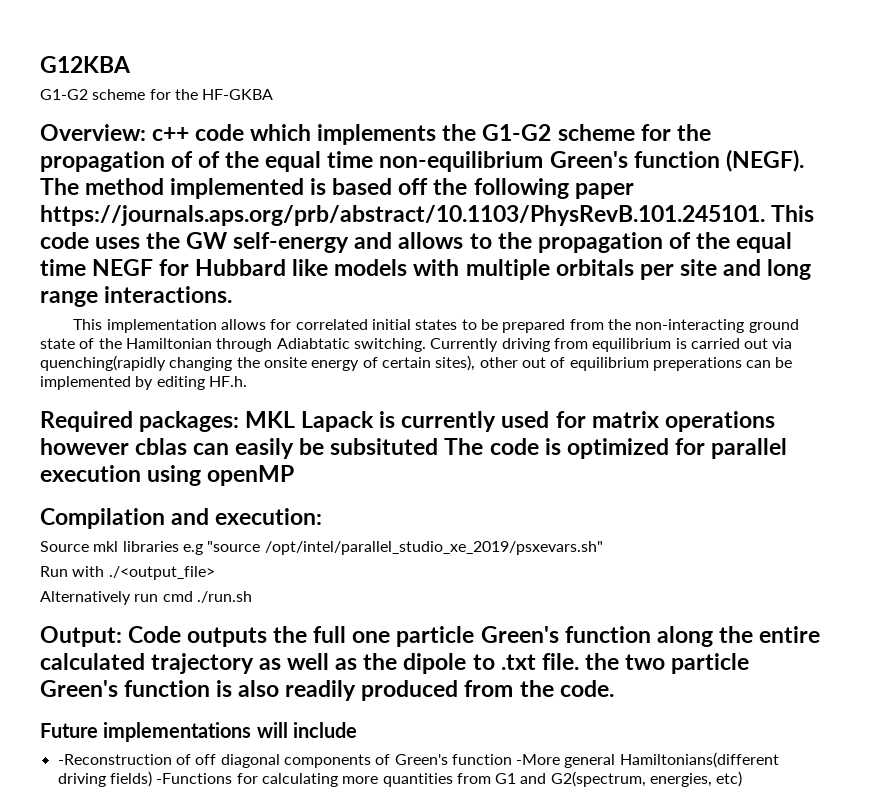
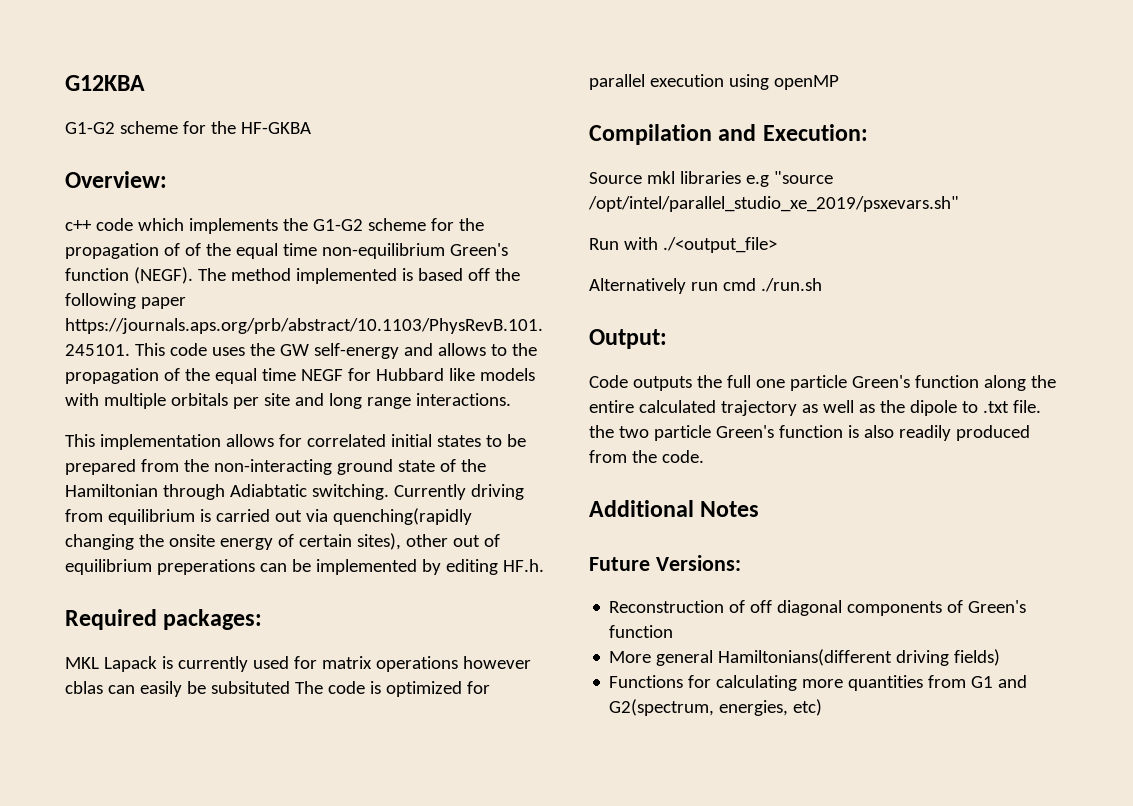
(146, 132) none -> (167, 179) //
(240, 421) none -> (263, 619) //
[215,508,323,525] execution: -> [762,124,868,141] Execution:
(122, 636) none -> (667, 339) //
(614, 688) none -> [589,500,760,517] // Additional Notes
[103,722,358,742] [57,754,172,765] implementations will include // -Reconstruction -> [655,555,741,571] [609,600,725,613] Versions: // Reconstruction
[516,754,561,765] -More -> [609,651,652,663] // More
[156,773,233,784] -Functions -> [609,675,684,688] // Functions

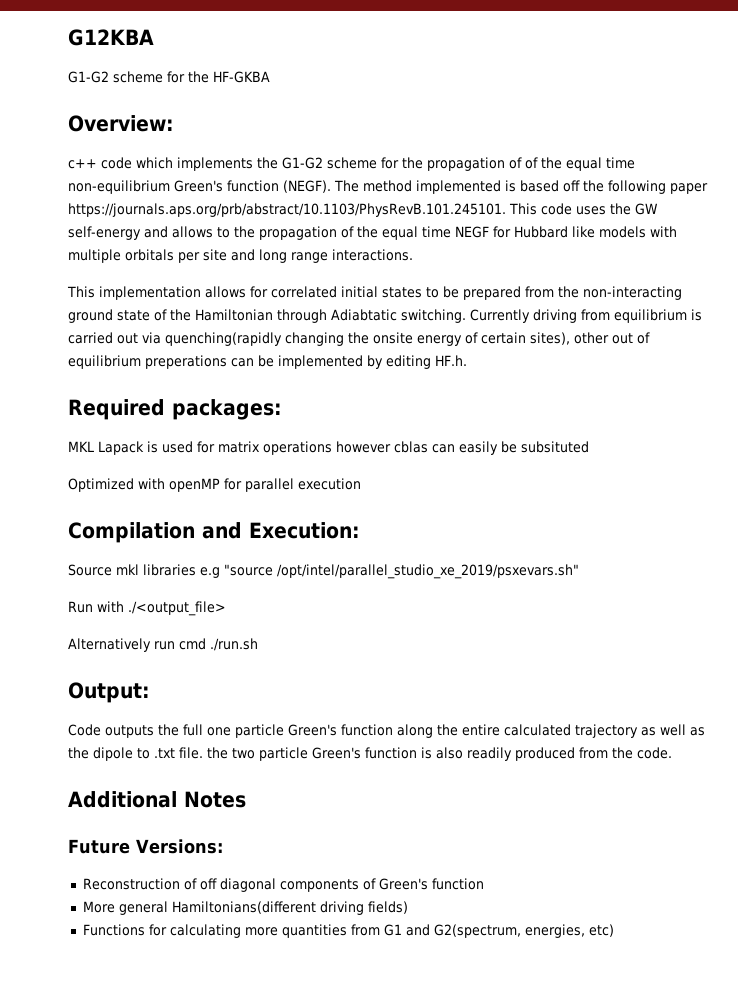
[177,656,248,672] currently -> (158, 447) none
[294,681,462,697] The code is optimized -> [68,478,220,492] // Optimized with openMP
[728,74,839,90] using openMP -> (361, 484) none

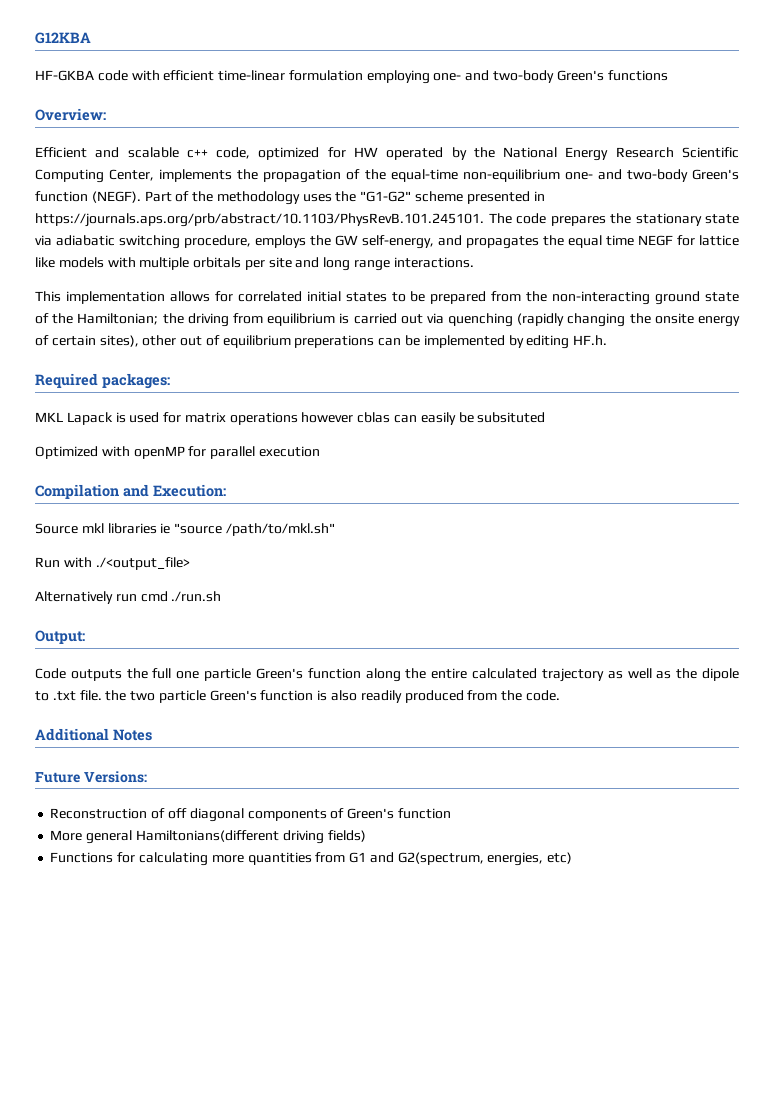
[68,71,270,83] [68,115,174,132] [68,157,635,171] [68,180,708,194] [68,203,658,217] [68,226,354,240] G1-G2 scheme for the HF-GKBA // Overview: // c++ code which implements the G1-G2 scheme for the propagation of of the equal time non-equilibrium Green's function (NEGF). The method implemented is based off the following paper https://journals.aps.org/prb/abstract/10.1103/PhysRevB.101.245101. This code uses the GW self-energy and allows to the propagation of -> [35,70,668,84] [35,108,106,121] [35,147,740,161] [35,169,740,183] [35,191,545,205] [35,213,739,227] [35,235,539,249] HF-GKBA code with efficient time-linear formulation employing one- and two-body Green's functions // Overview: // Efficient and scalable c++ code, optimized for HW operated by the National Energy Research Scientific Computing Center, implements the propagation of the equal-time non-equilibrium one- and two-body Green's function (NEGF). Part of the methodology uses the "G1-G2" scheme presented in https://journals.aps.org/prb/abstract/10.1103/PhysRevB.101.245101. The code prepares the stationary state via adiabatic switching procedure, employs the GW self-energy, and propagates
[514,226,568,238] Hubbard -> [699,235,739,246] lattice
[195,309,530,323] Hamiltonian through Adiabtatic switching. Currently -> [77,313,184,325] Hamiltonian; the
[165,332,282,346] quenching(rapidly -> [448,313,565,327] quenching (rapidly
[200,564,579,579] e.g "source /opt/intel/parallel_studio_xe_2019/psxevars.sh" -> [160,523,335,536] ie "source /path/to/mkl.sh"

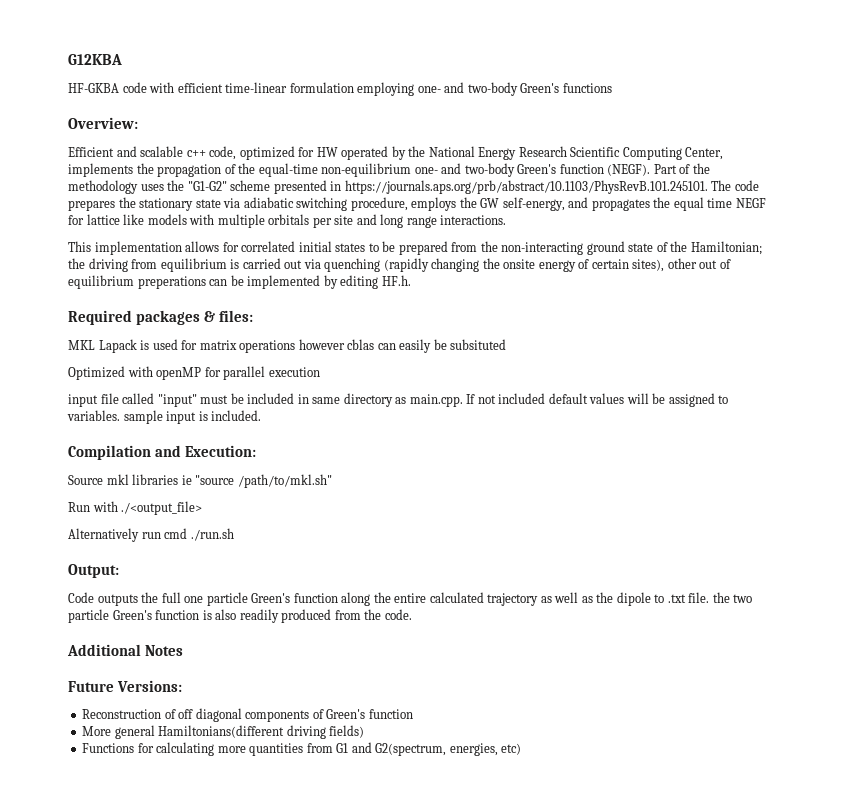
[102,373,170,389] packages: -> [136,310,254,325] packages & files:
(320, 451) none -> [68,393,729,407] [67,410,262,424] // input file called "input" must be included in same directory as main.cpp. If not included default values will be assigned to variables. sample input is included.

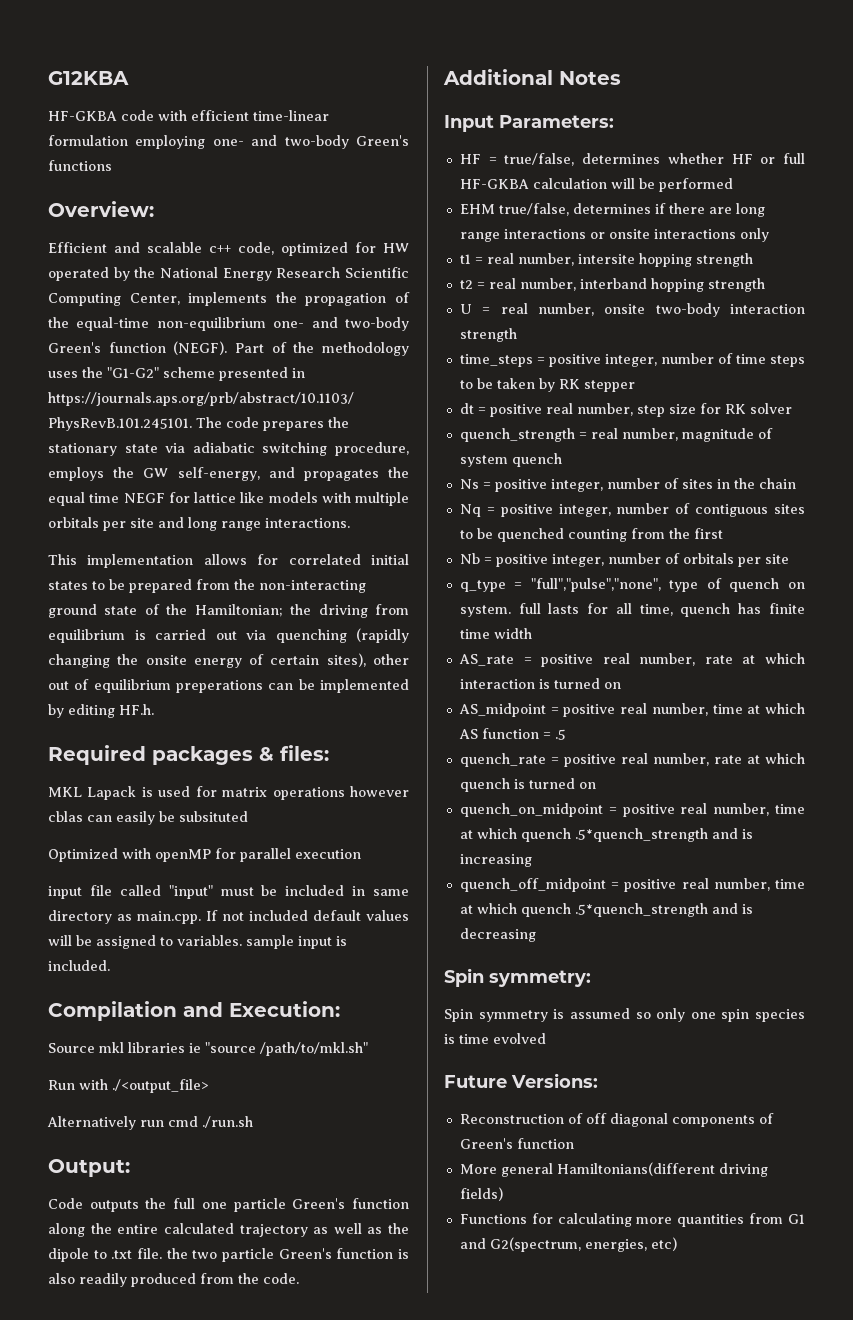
(184, 650) none -> [444,115,614,132] [459,153,805,166] [459,178,733,192] [459,203,765,217] [459,228,769,242] [459,253,753,267] [459,278,765,292] [459,303,805,317] [459,328,517,342] [459,353,805,367] [459,378,635,392] [459,403,792,417] [459,428,773,442] [459,453,562,467] [459,478,796,492] [459,503,805,517] [459,528,723,542] [459,553,789,567] [459,578,805,592] [459,603,805,617] [459,628,532,639] [458,653,805,667] [459,678,621,689] [458,703,805,717] [458,728,566,740] [459,753,805,767] [459,778,596,792] [459,803,805,817] [459,828,753,842] [459,854,532,867] [459,878,805,892] [459,903,753,917] [459,928,536,942] [444,968,591,987] [444,1008,805,1022] [444,1033,546,1044] // Input Parameters: // HF = true/false, determines whether HF or full HF-GKBA calculation will be performed // EHM true/false, determines if there are long range interactions or onsite interactions only // t1 = real number, intersite hopping strength // t2 = real number, interband hopping strength // U = real number, onsite two-body interaction strength // time_steps = positive integer, number of time steps to be taken by RK stepper // dt = positive real number, step size for RK solver // quench_strength = real number, magnitude of system quench // Ns = positive integer, number of sites in the chain // Nq = positive integer, number of contiguous sites to be quenched counting from the first // Nb = positive integer, number of orbitals per site // q_type = "full","pulse","none", type of quench on system. full lasts for all time, quench has finite time width // AS_rate = positive real number, rate at which interaction is turned on // AS_midpoint = positive real number, time at which AS function = .5 // quench_rate = positive real number, rate at which quench is turned on // quench_on_midpoint = positive real number, time at which quench .5*quench_strength and is increasing // quench_off_midpoint = positive real number, time at which quench .5*quench_strength and is decreasing // Spin symmetry: // Spin symmetry is assumed so only one spin species is time evolved

